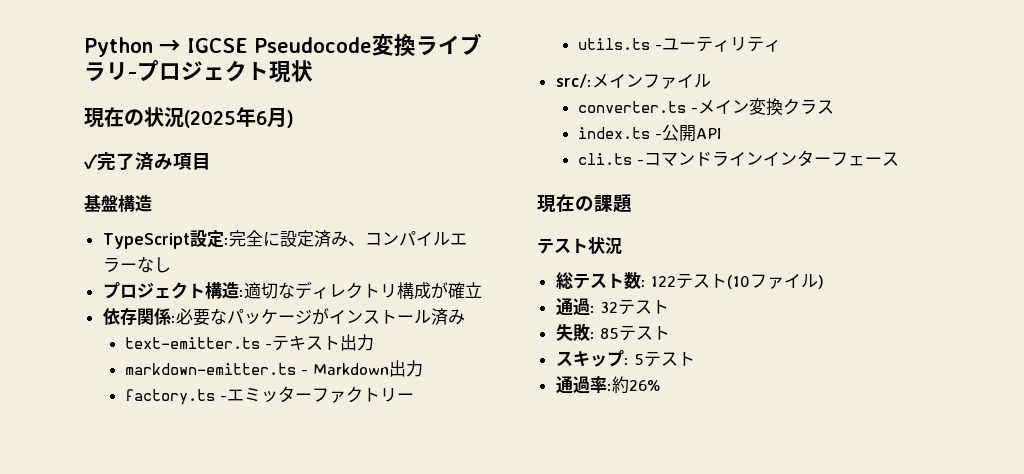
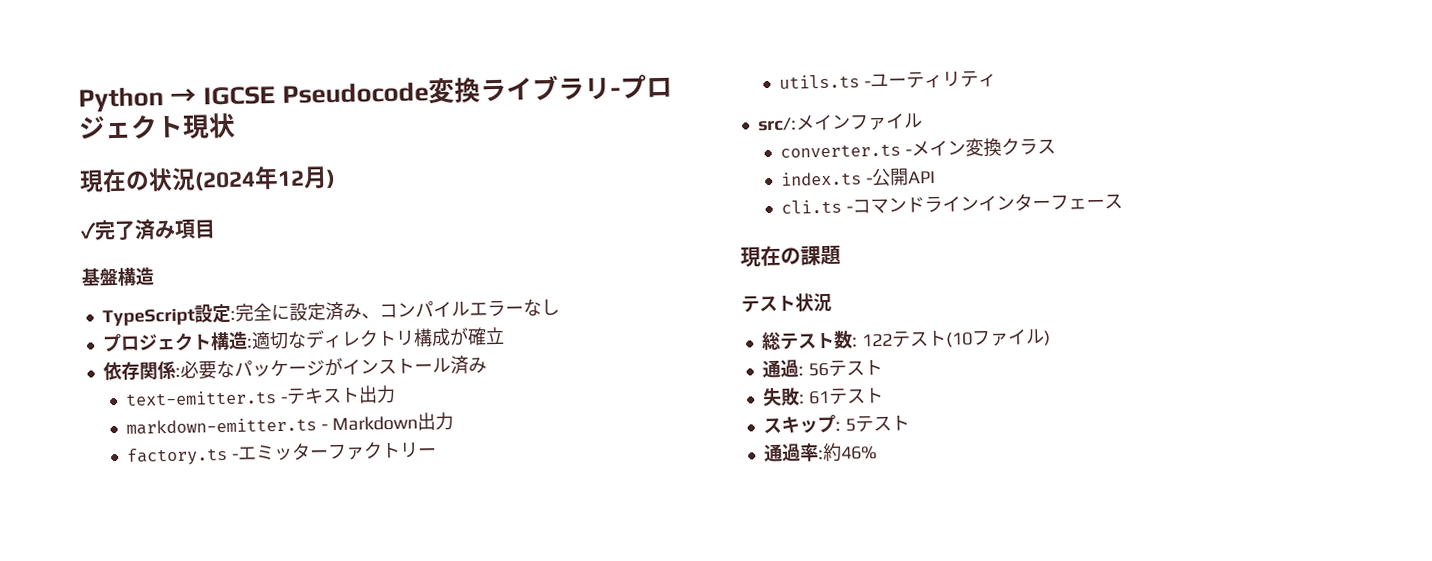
[184,107,267,128] (2025年6 -> [194,166,305,191] (2024年12
[599,302,618,313] 32 -> [807,362,829,377] 56
[599,328,619,339] 85 -> [808,390,830,405] 61
[628,380,661,391] 26% -> [840,446,877,460] 46%

